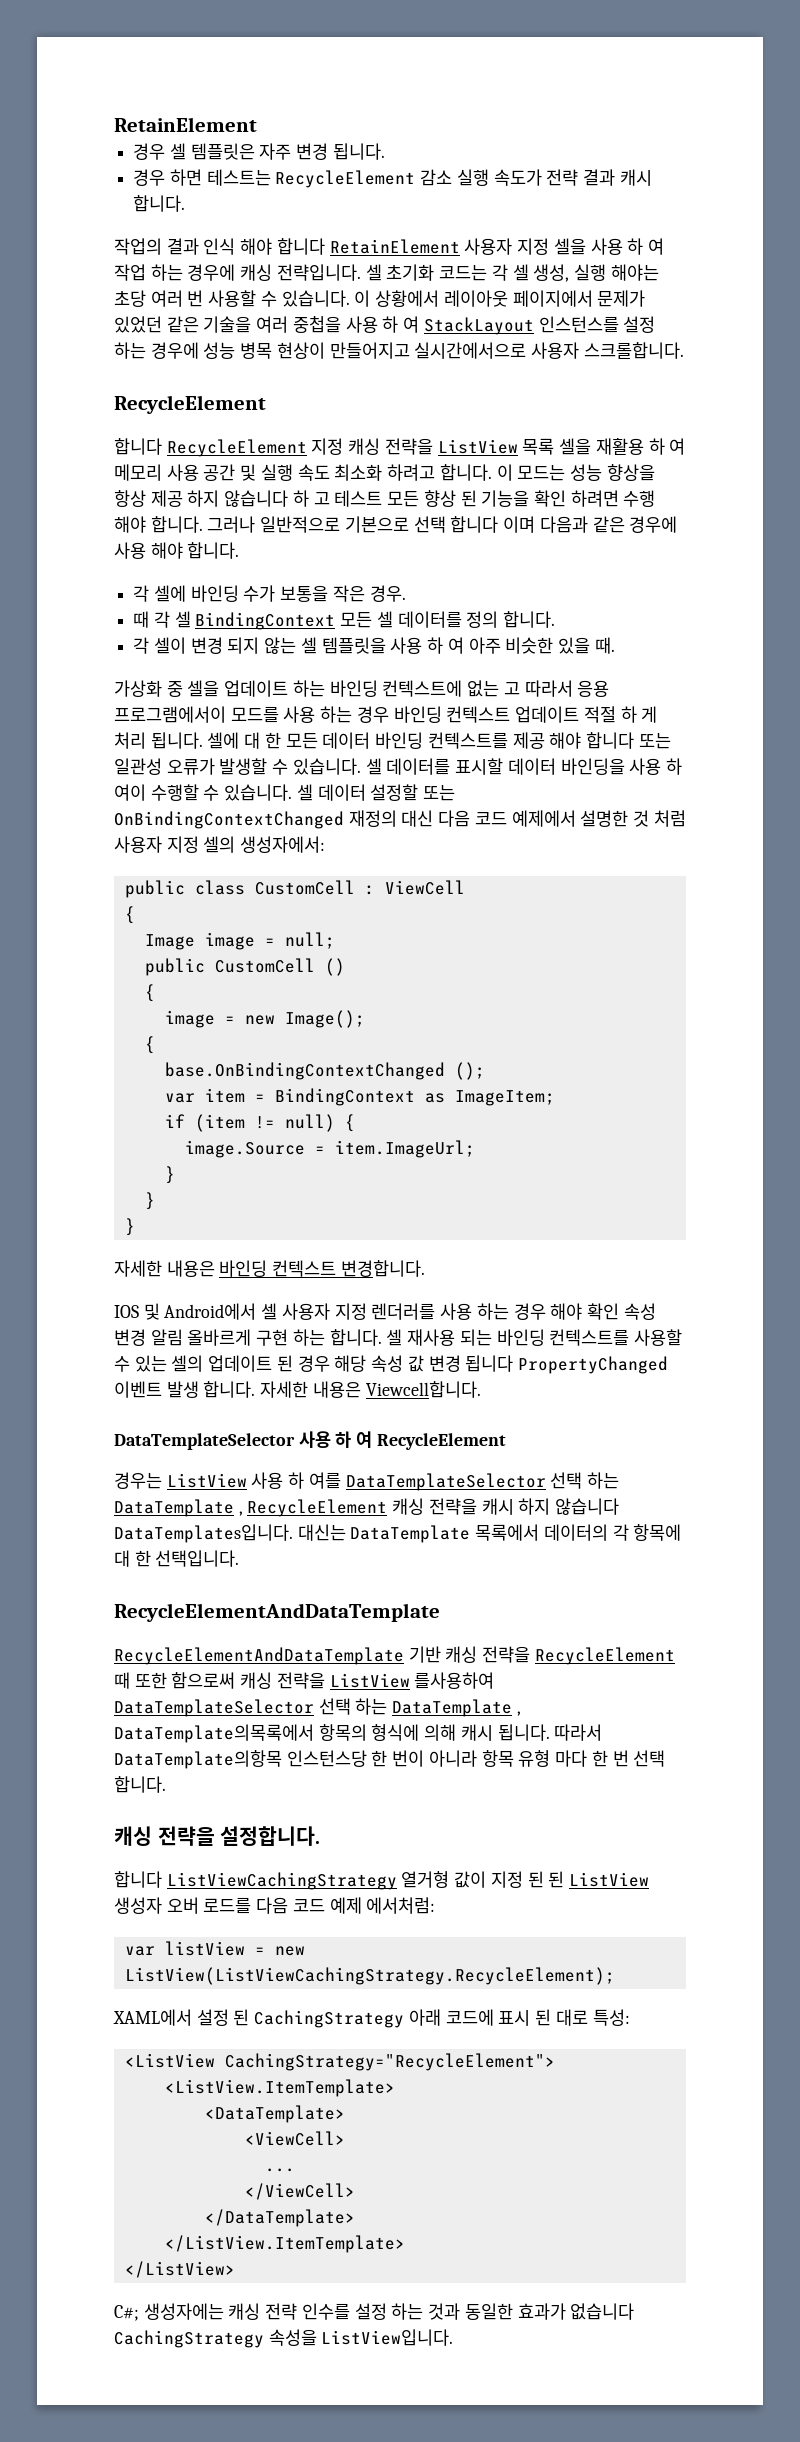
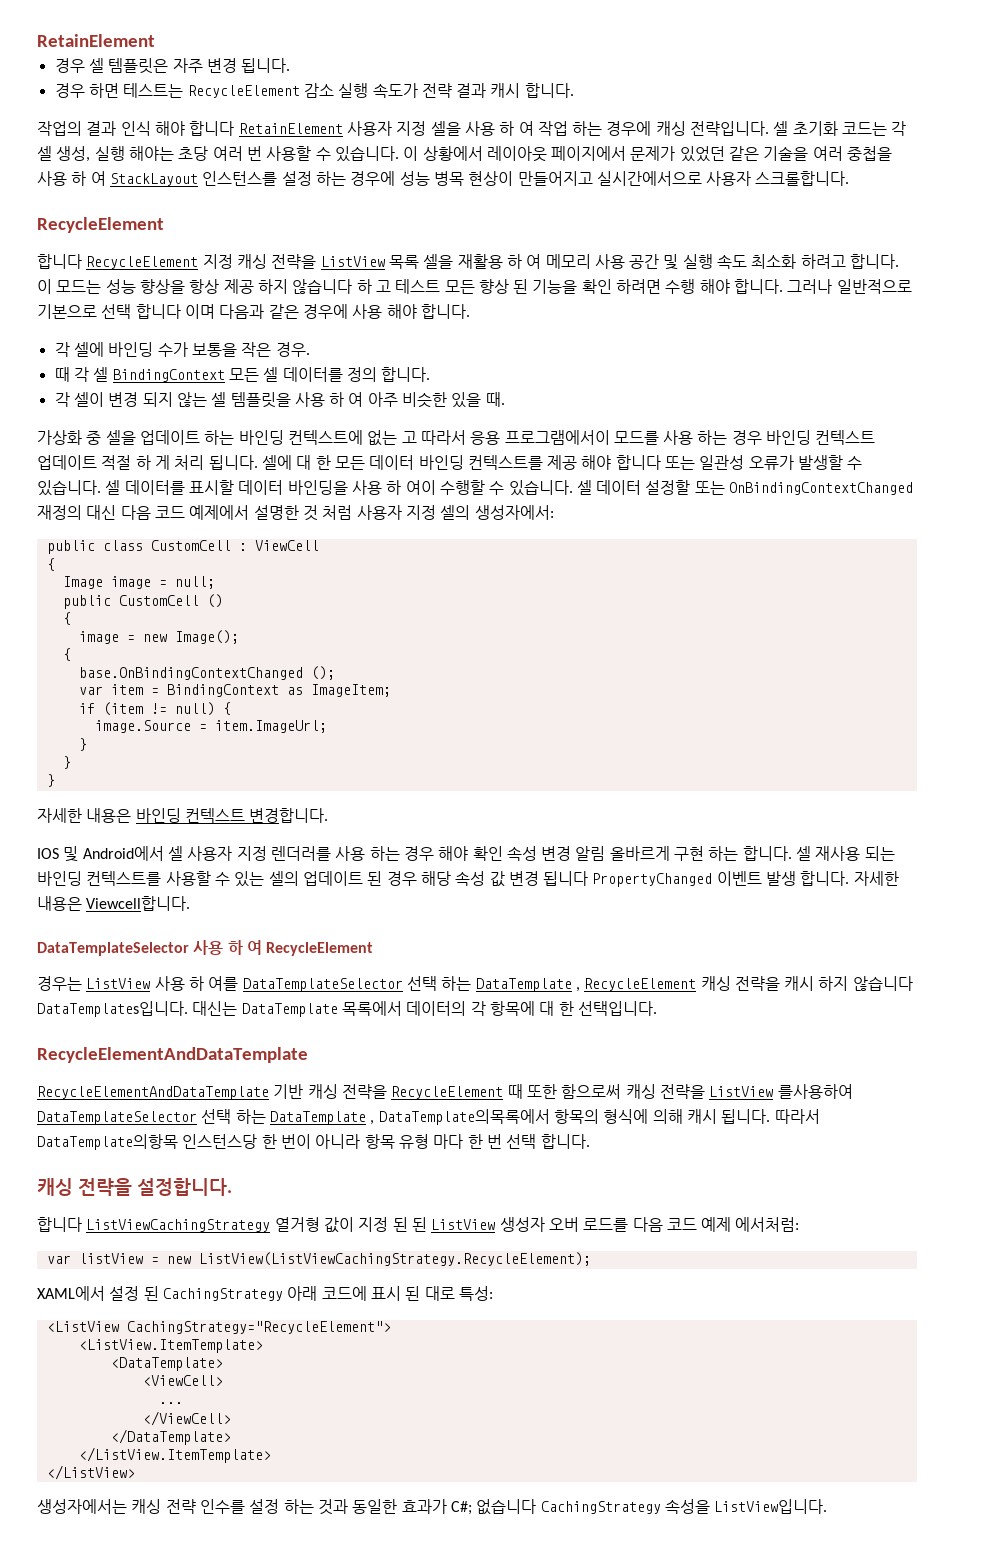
[114,2303,224,2321] C#; 생성자에는 -> [37,1499,127,1514] 생성자에서는
(566, 2311) none -> [450,1501,472,1515] C#;

